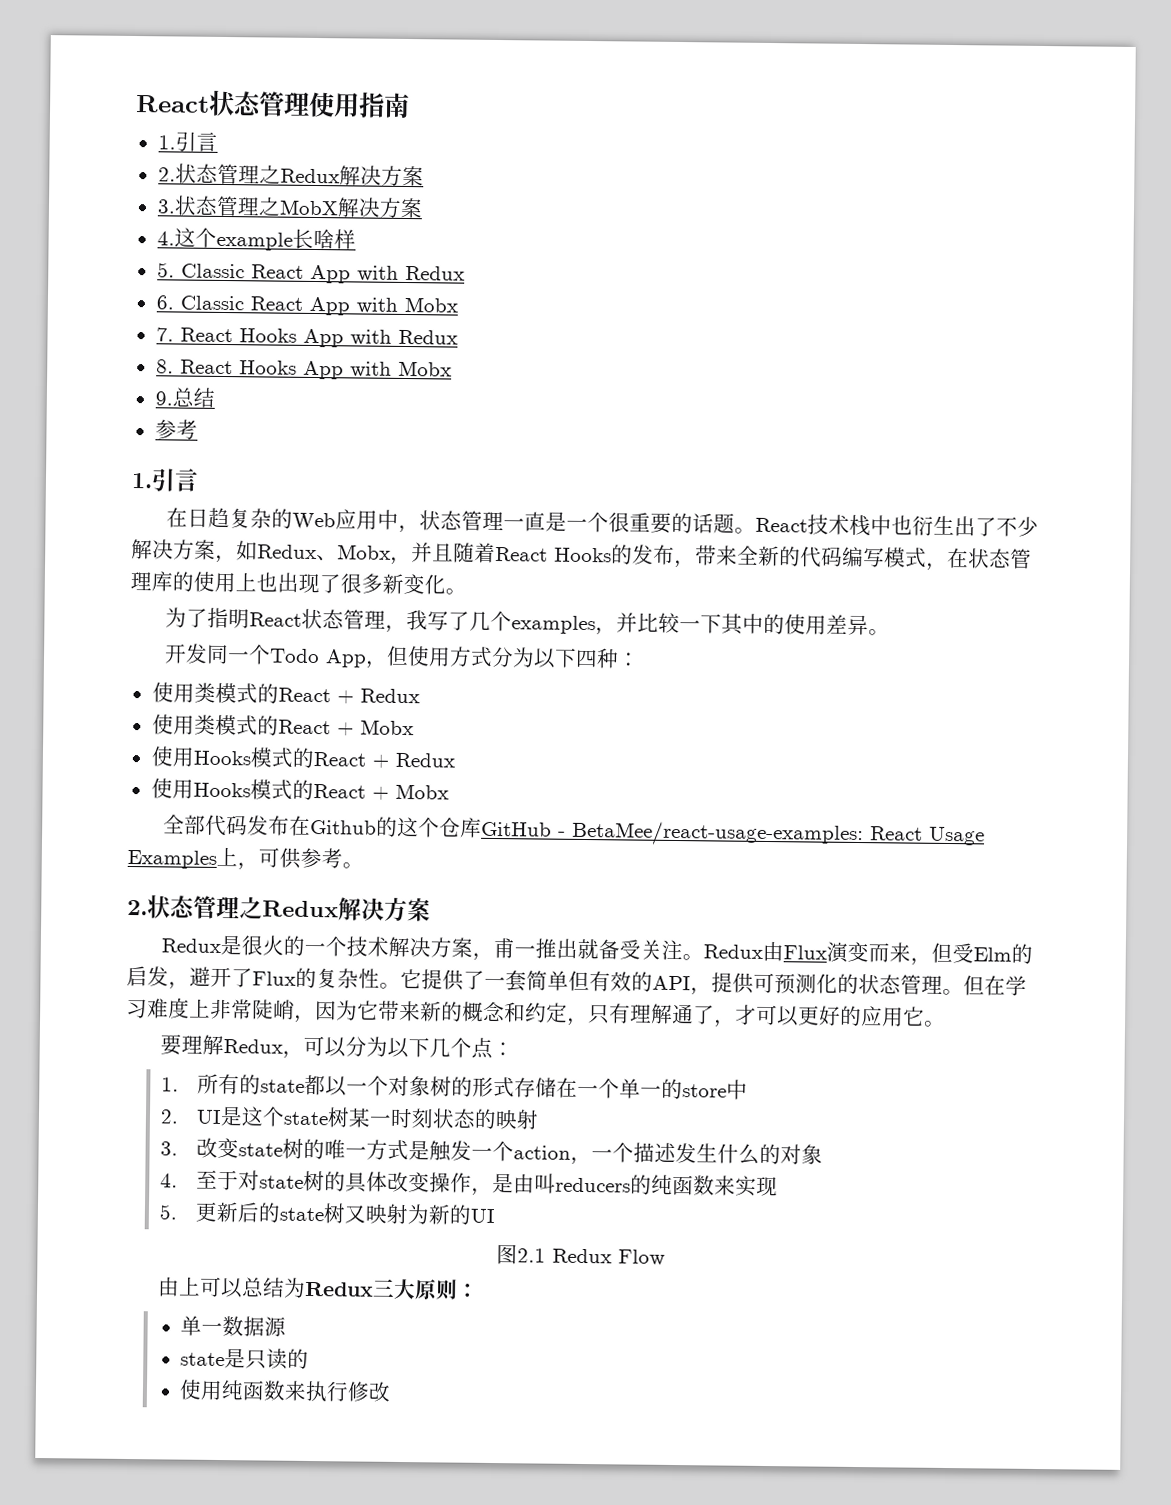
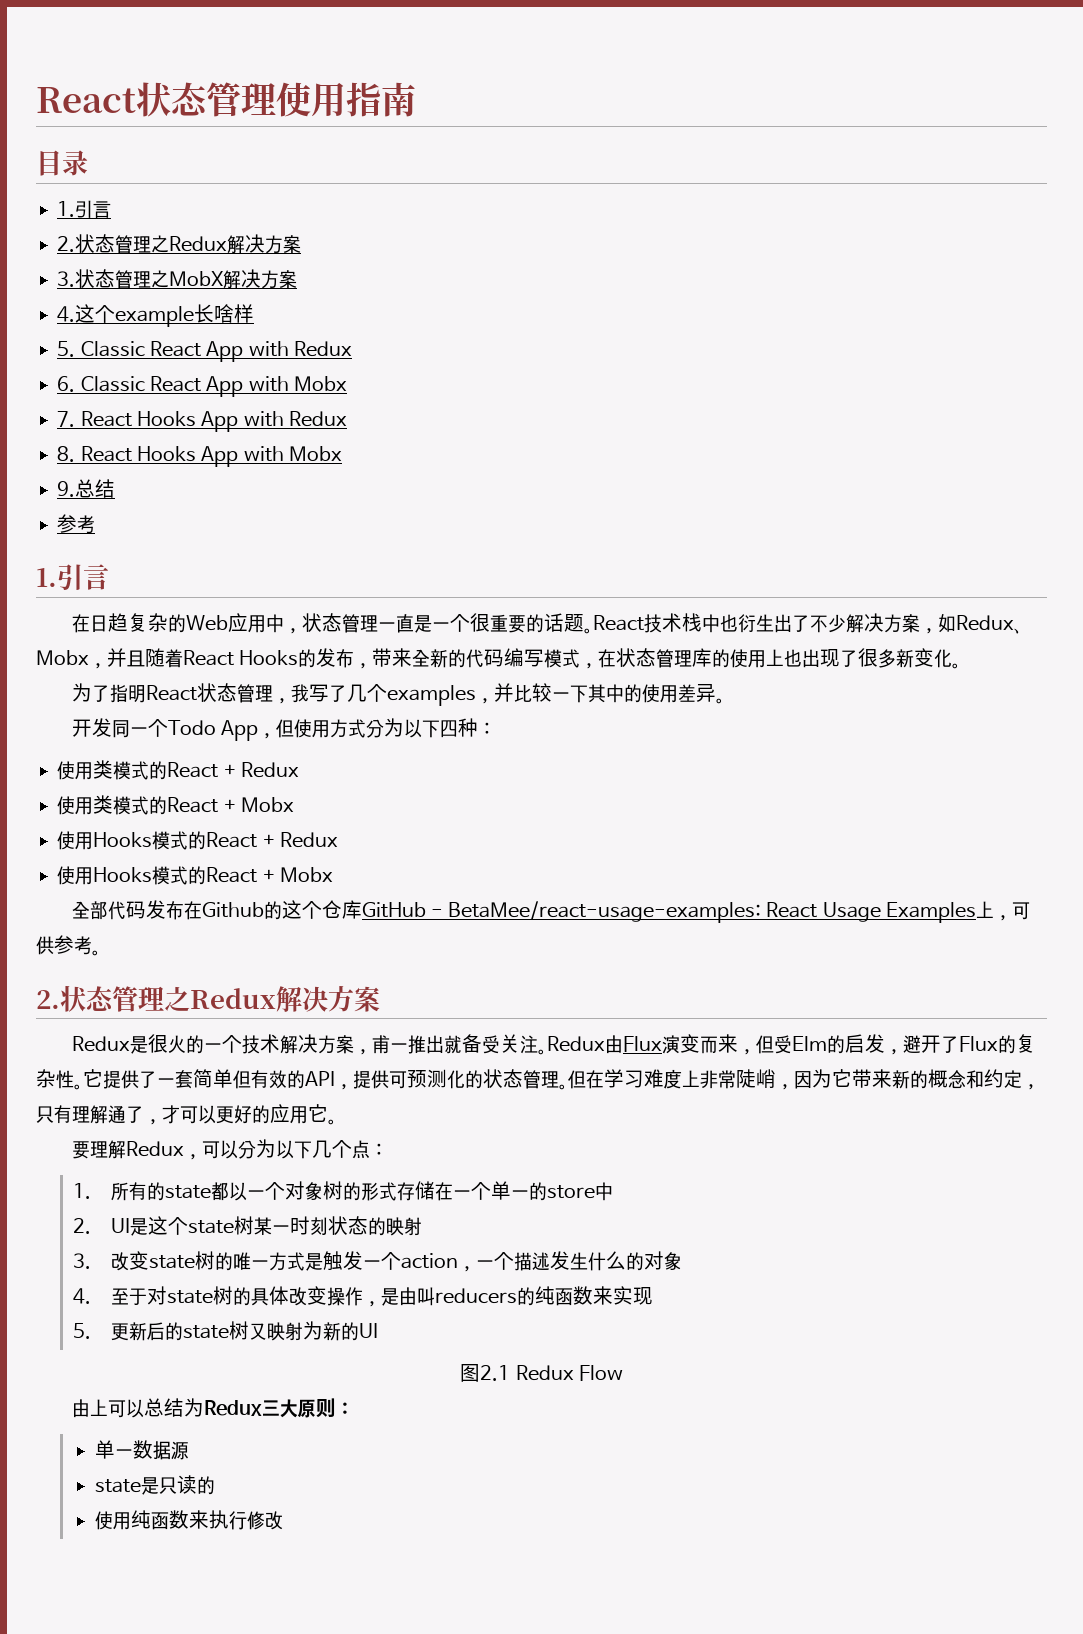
(410, 105) none -> [36,150,88,176] // 目录

